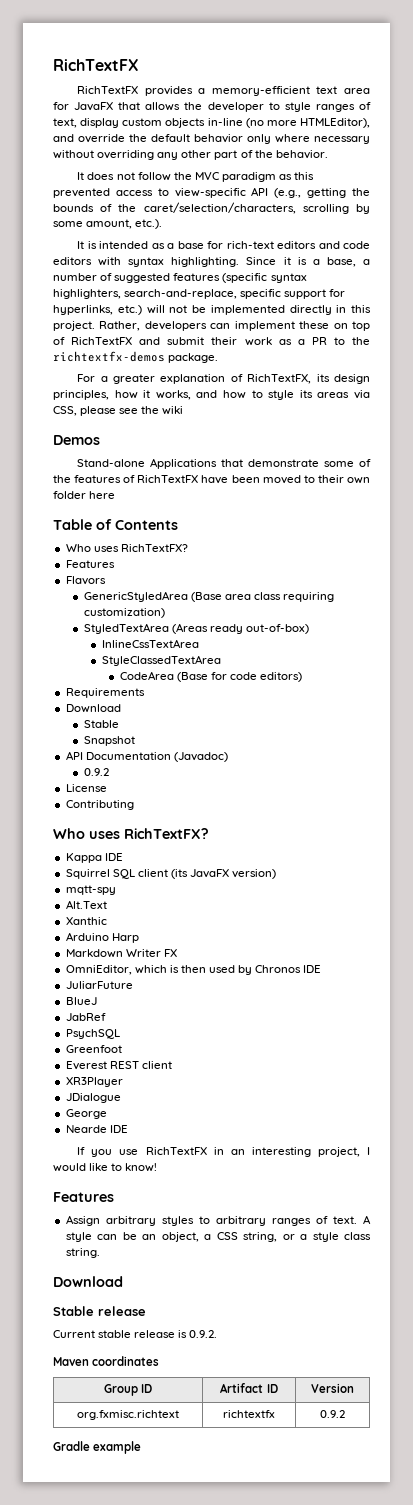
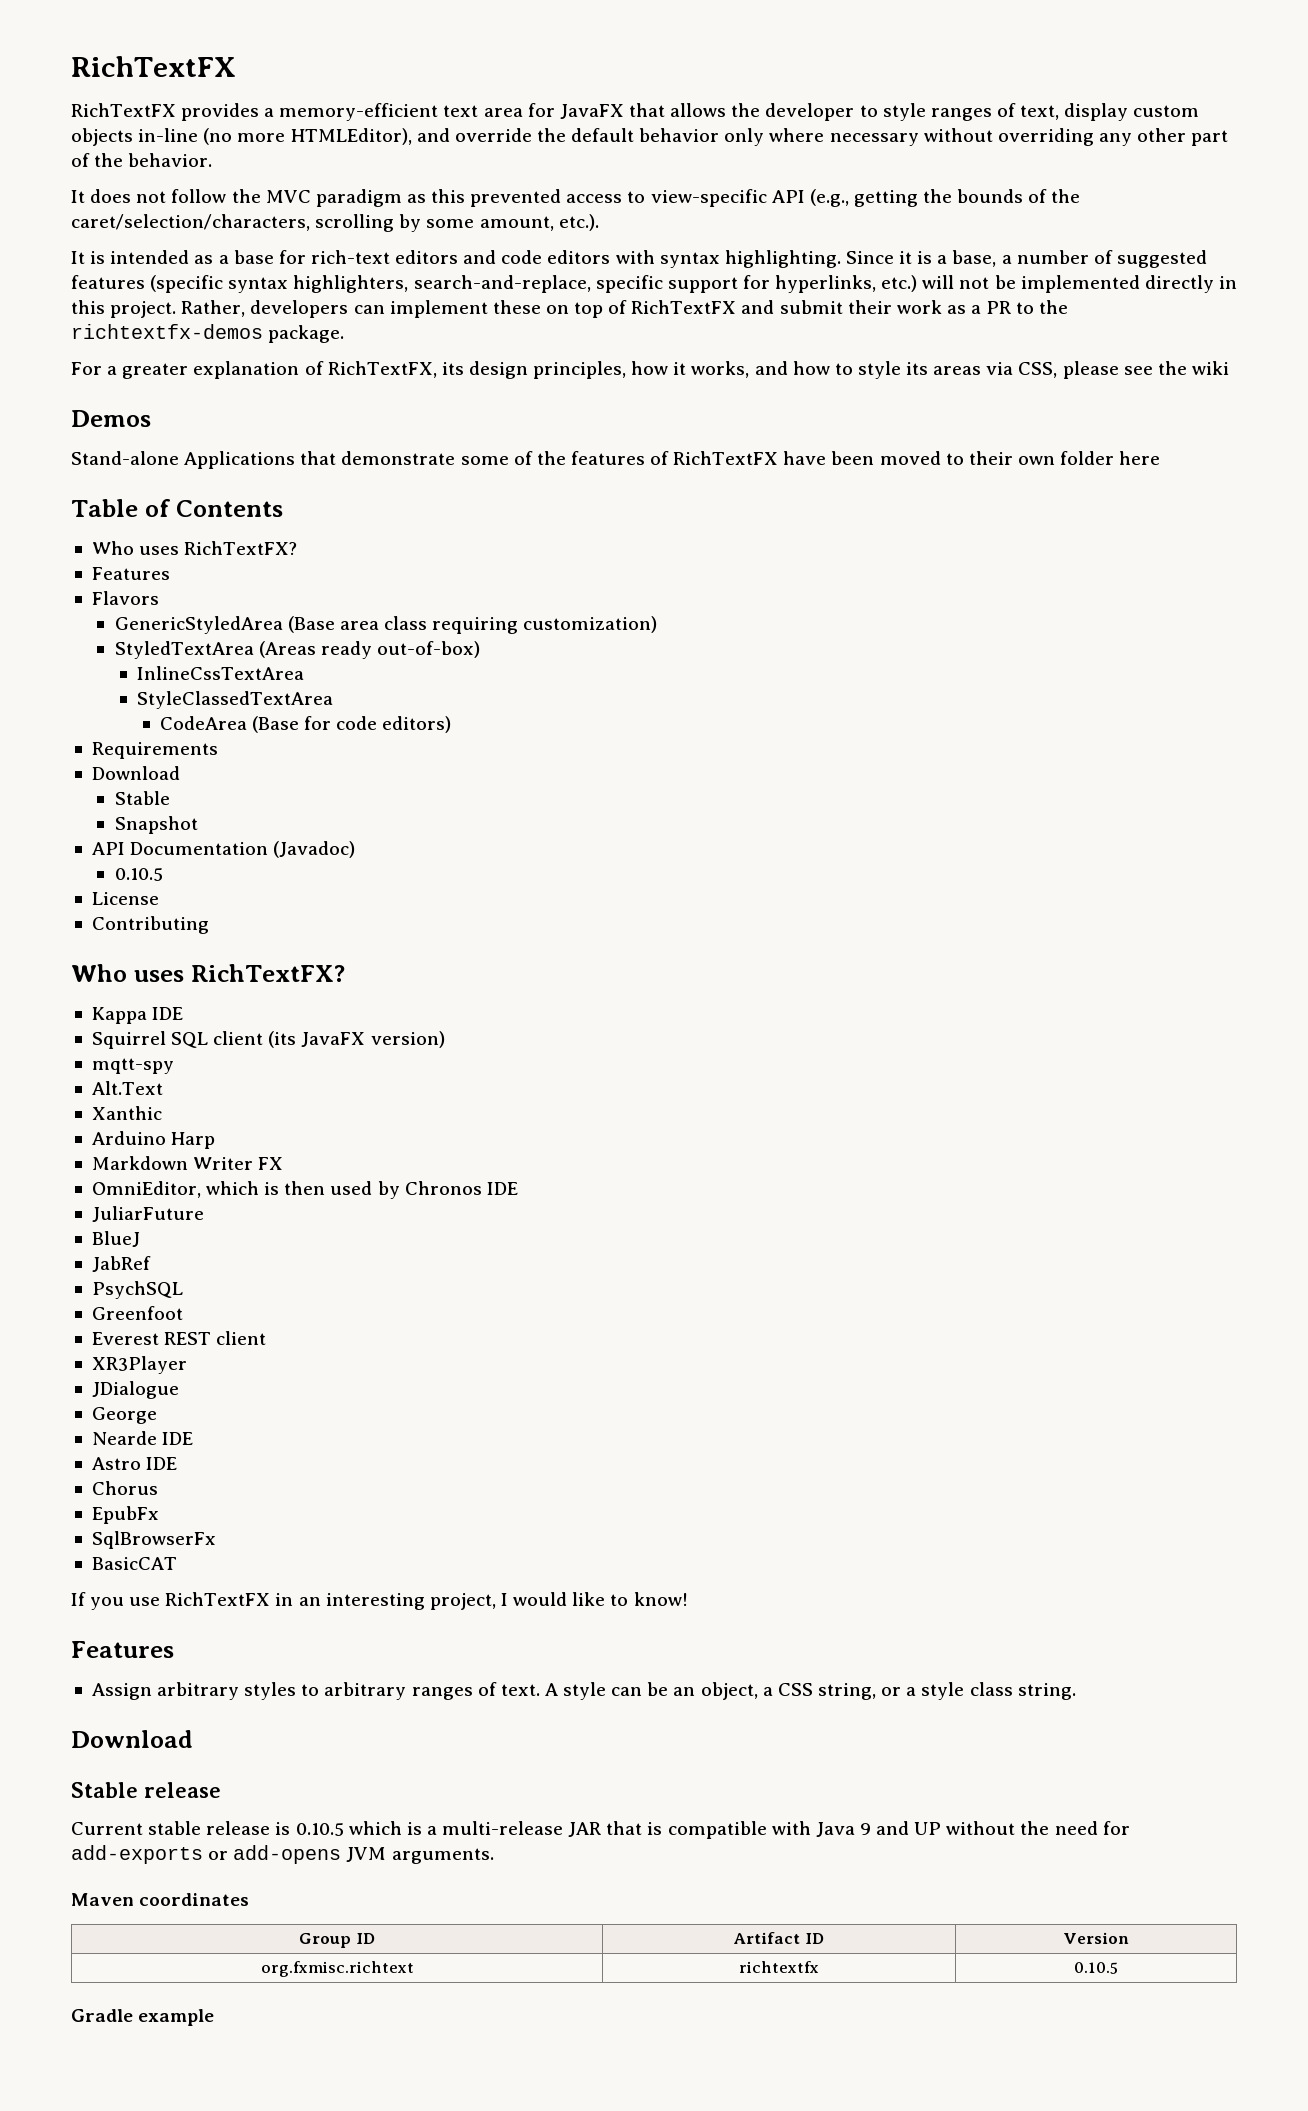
[83,768,109,776] 0.9.2 -> [114,868,163,881] 0.10.5
(128, 1129) none -> [91,1457,178,1470] [91,1481,158,1495] [91,1506,159,1524] [91,1531,216,1549] [91,1557,177,1570] // Astro IDE // Chorus // EpubFx // SqlBrowserFx // BasicCAT
[189,1330,218,1338] 0.9.2. -> [295,1821,1130,1839] [71,1845,494,1864] 0.10.5 which is a multi-release JAR that is compatible with Java 9 and UP without the need for add-exports or add-opens JVM arguments.
[320,1410,346,1418] 0.9.2 -> [1074,1962,1118,1974] 0.10.5

